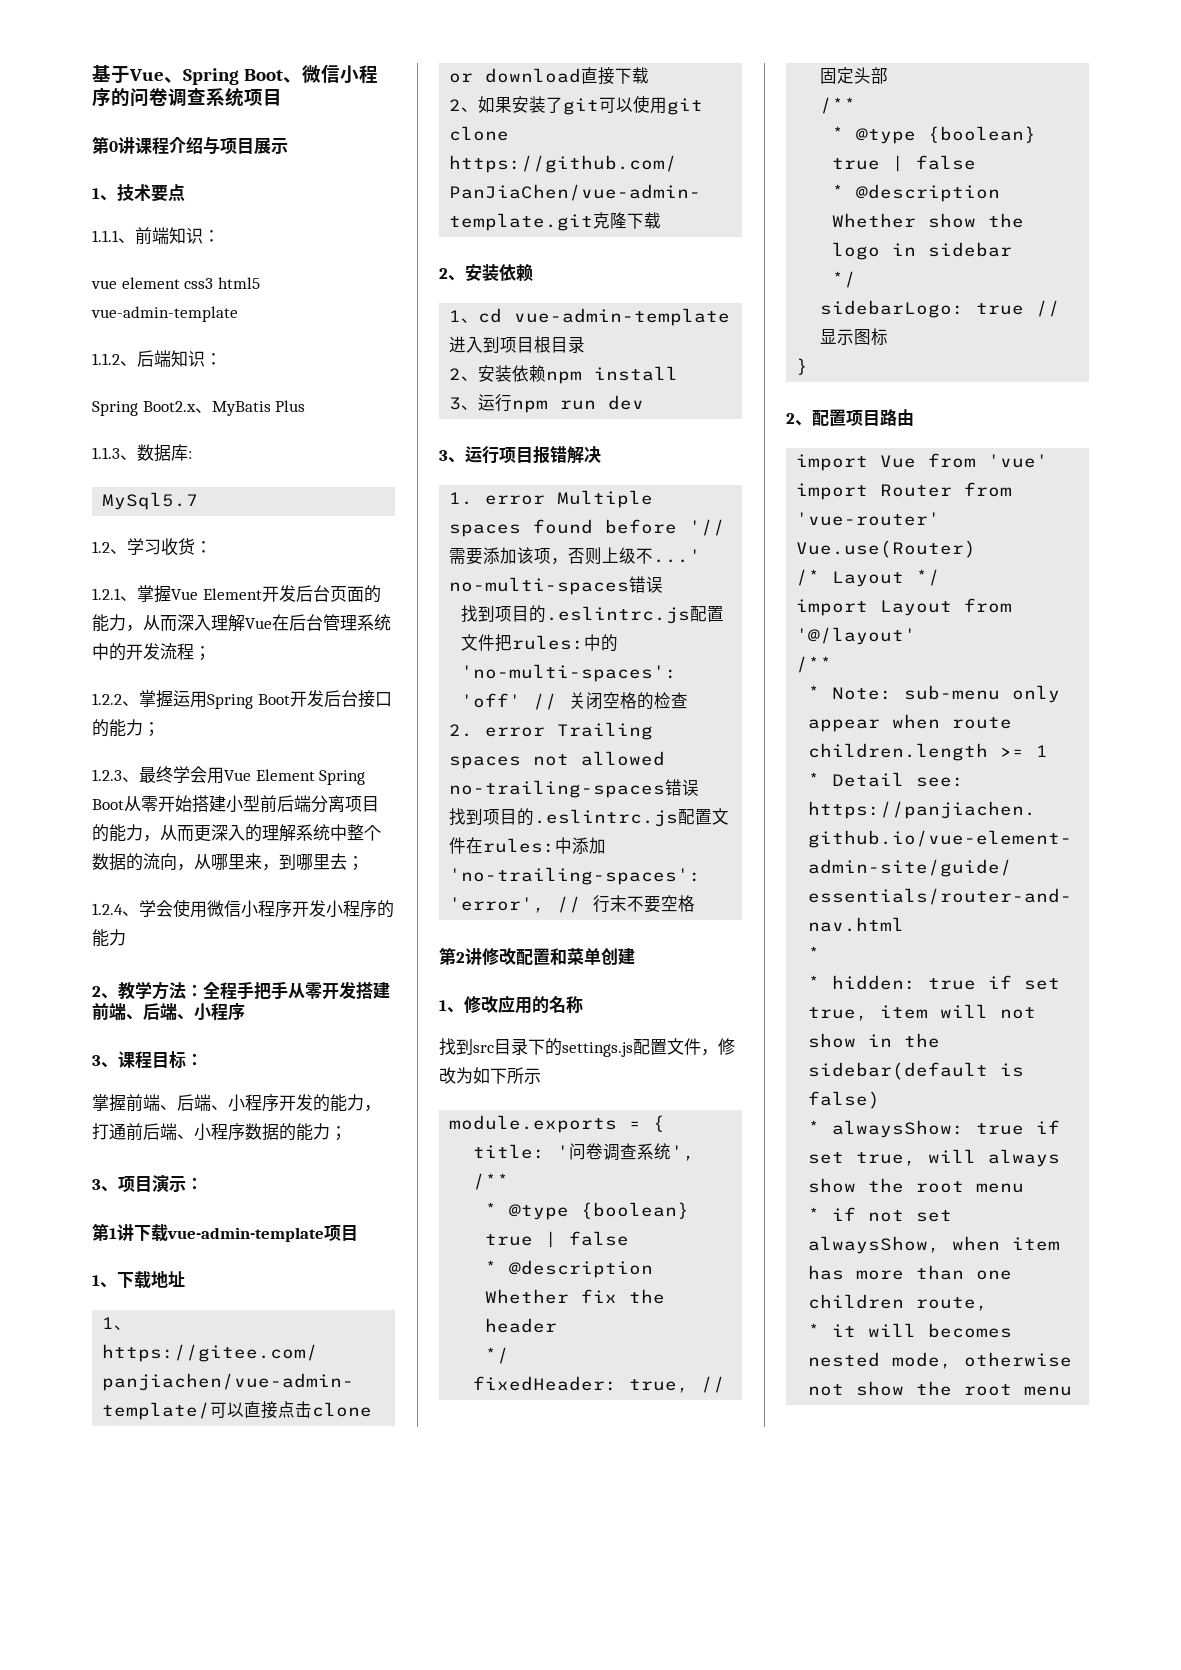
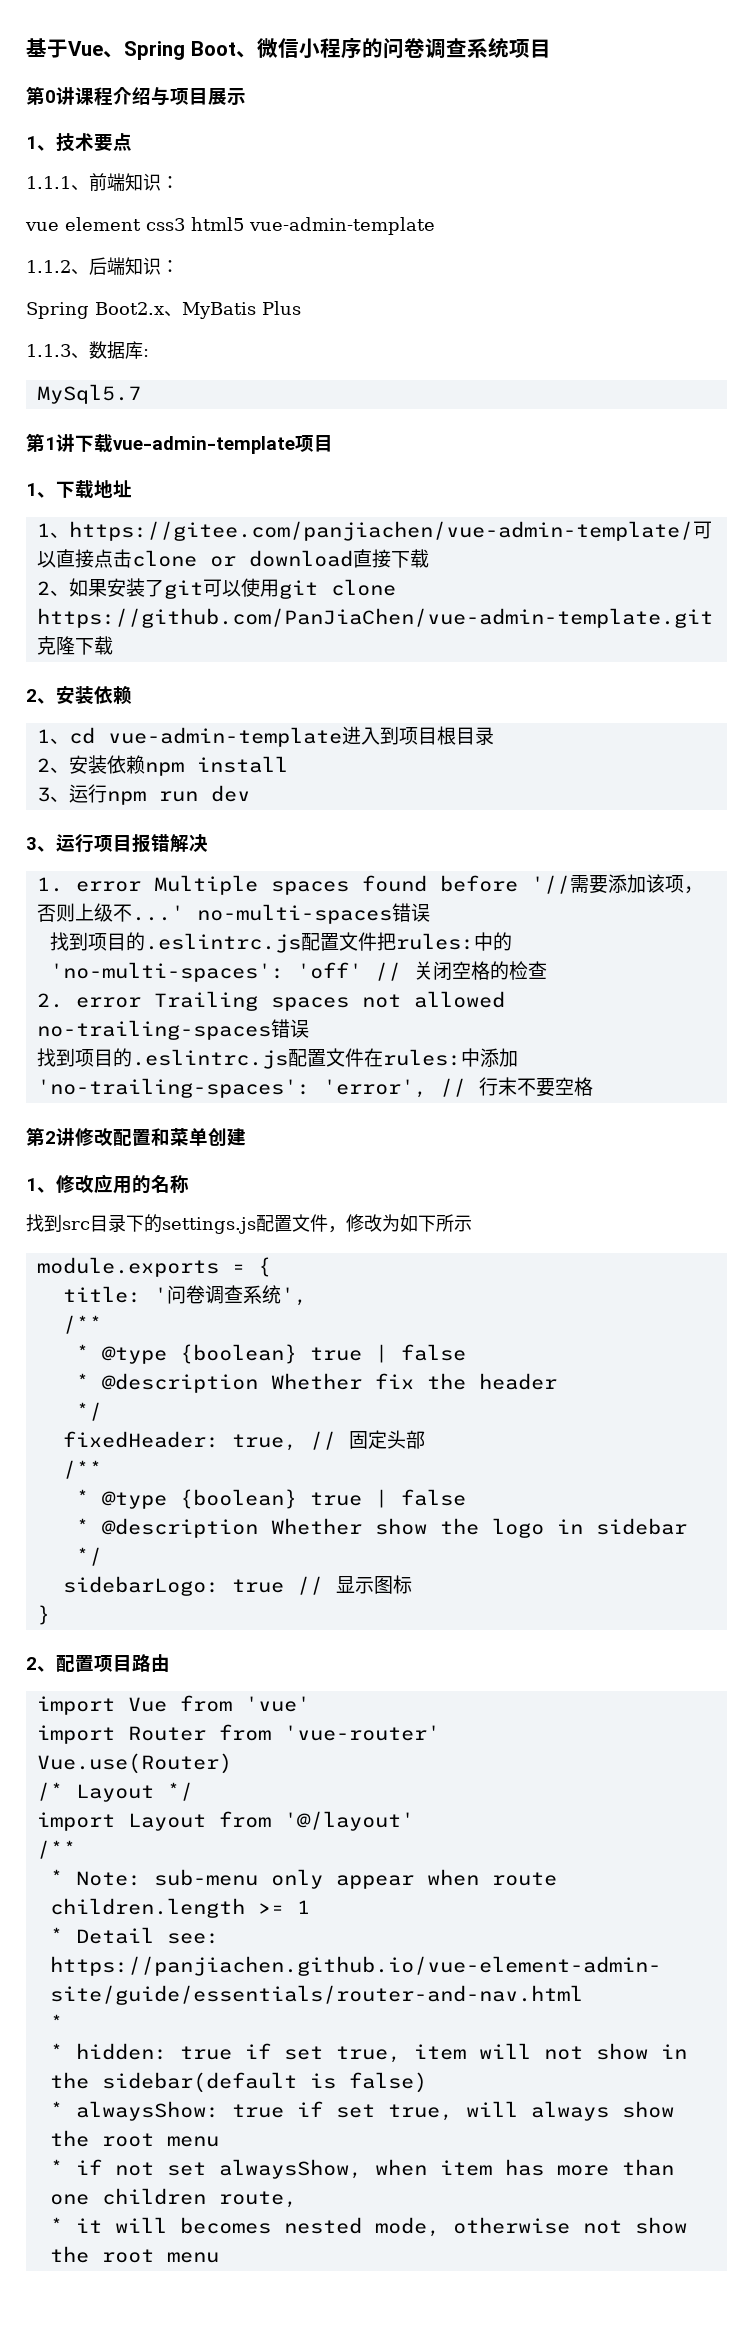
[92,538,212,556] [92,585,381,603] [92,614,391,632] [92,643,211,661] [92,690,392,709] [92,719,160,737] [92,766,366,785] [92,795,379,813] [92,824,381,842] [92,853,364,871] [92,899,394,918] [92,929,126,947] [92,981,390,1000] [92,1003,245,1021] [92,1051,203,1069] [92,1094,381,1112] [92,1123,347,1141] [92,1175,203,1193] // 1.2、学习收货： // 1.2.1、掌握Vue Element开发后台页面的能力，从而深入理解Vue在后台管理系统中的开发流程； // 1.2.2、掌握运用Spring Boot开发后台接口的能力； // 1.2.3、最终学会用Vue Element Spring Boot从零开始搭建小型前后端分离项目的能力，从而更深入的理解系统中整个数据的流向，从哪里来，到哪里去； // 1.2.4、学会使用微信小程序开发小程序的能力 // 2、教学方法：全程手把手从零开发搭建前端、后端、小程序 // 3、课程目标： // 掌握前端、后端、小程序开发的能力，打通前后端、小程序数据的能力； // 3、项目演示： -> (141, 394) none

